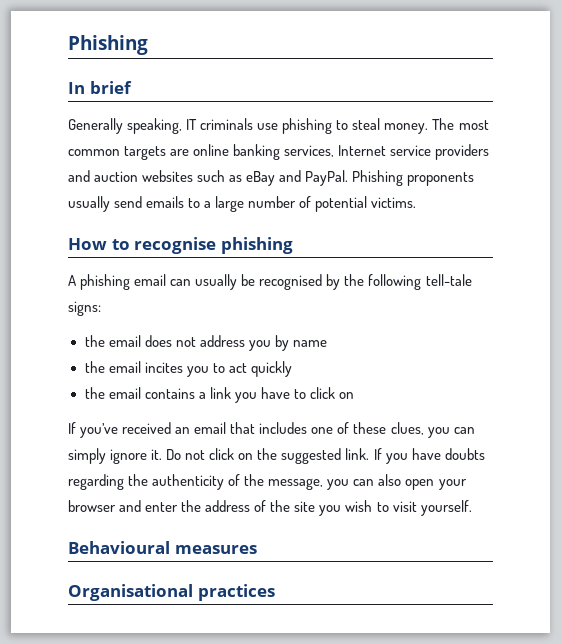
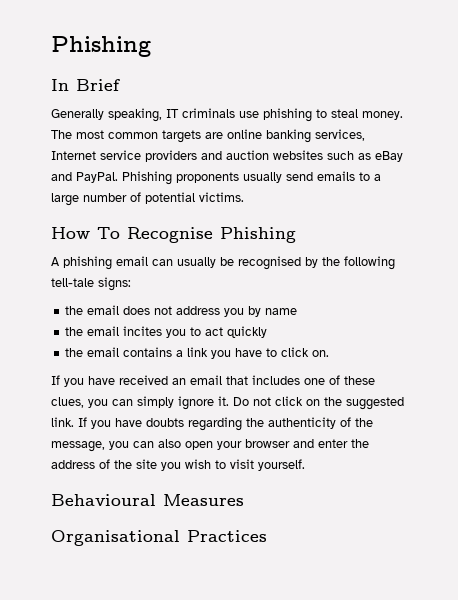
[89,81,132,94] brief -> [76,79,120,91] Brief
[111,237,293,254] to recognise phishing -> [97,227,296,243] To Recognise Phishing
[338,392,354,399] [68,422,119,438] on // If you’ve -> [312,350,330,357] [51,375,115,387] on. // If you have
[174,545,257,554] measures -> [163,494,244,506] Measures
[197,584,275,601] practices -> [187,530,267,542] Practices

